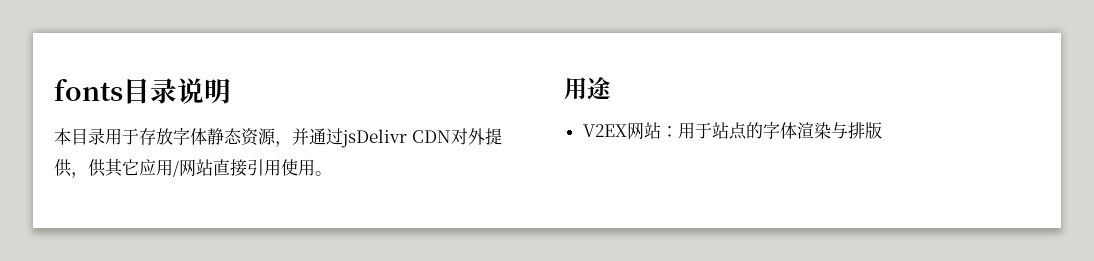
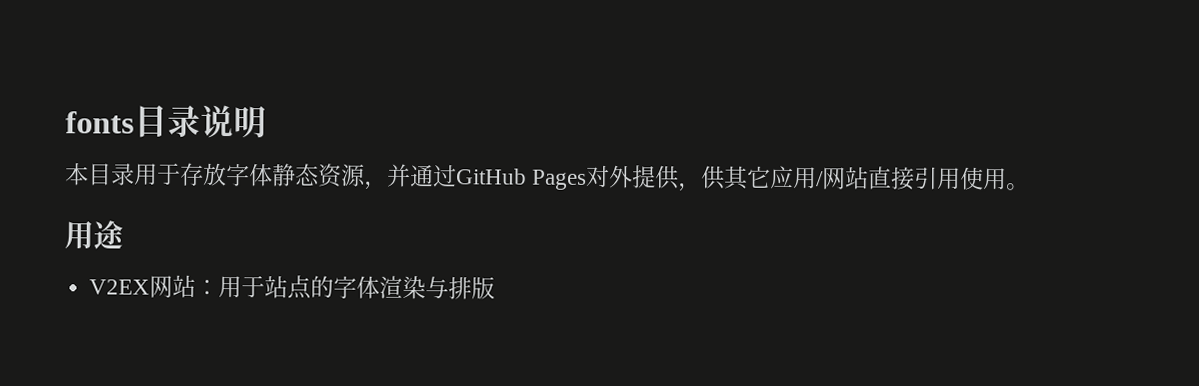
[341,129,451,148] jsDelivr CDN -> [456,168,588,190] GitHub Pages

